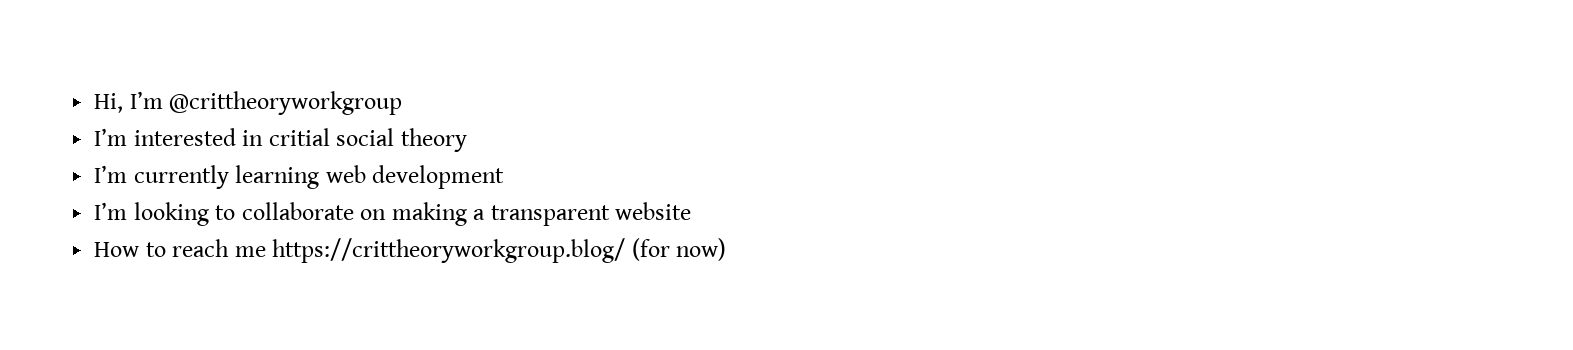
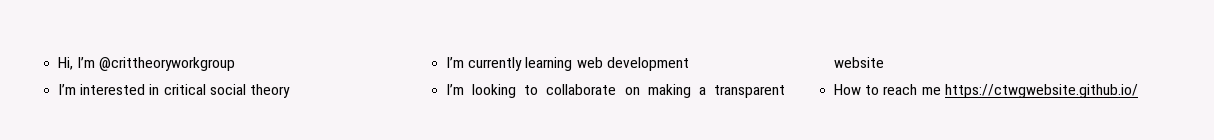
[268,128,330,146] critial -> [163,84,206,95] critical
[272,238,727,263] https://crittheoryworkgroup.blog/ (for now) -> [944,84,1138,98] https://ctwgwebsite.github.io/

